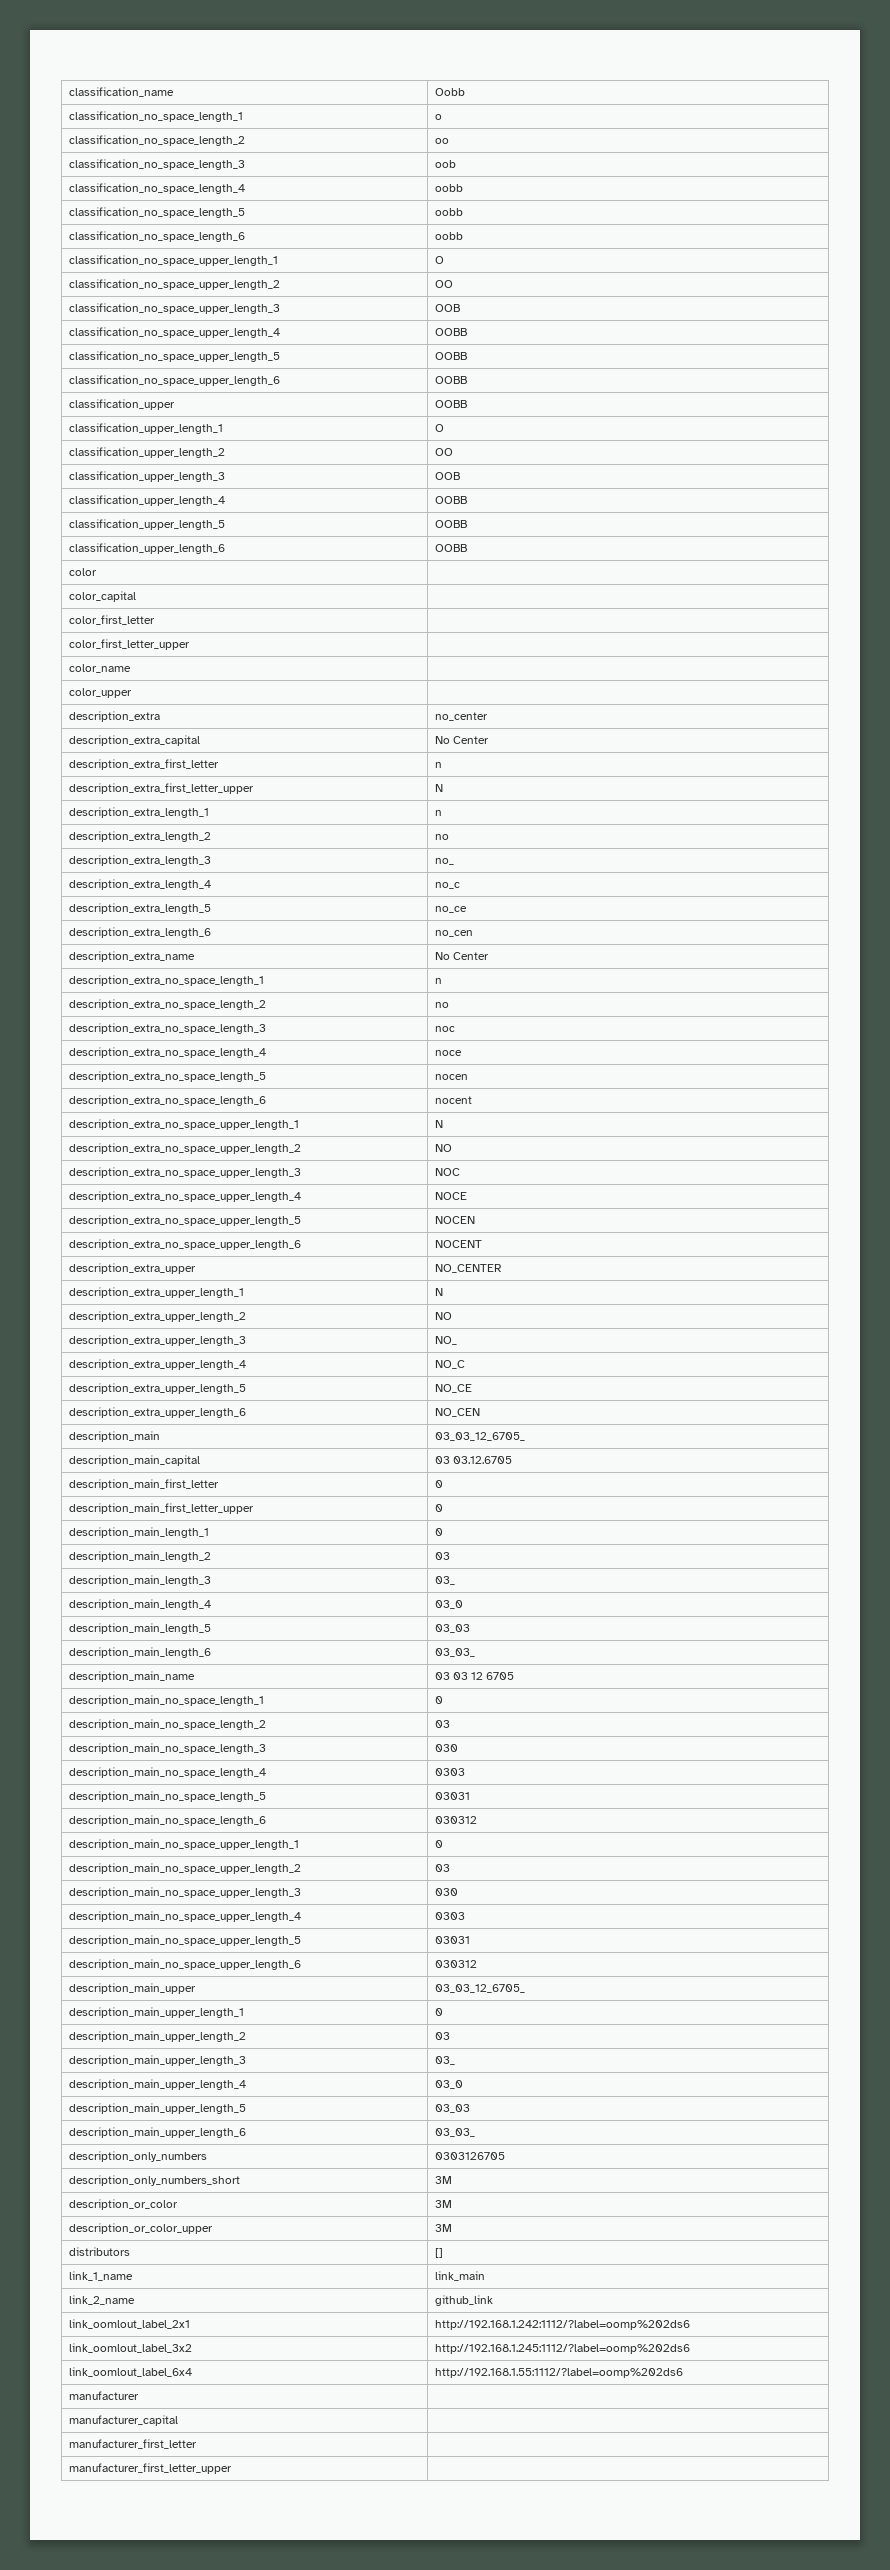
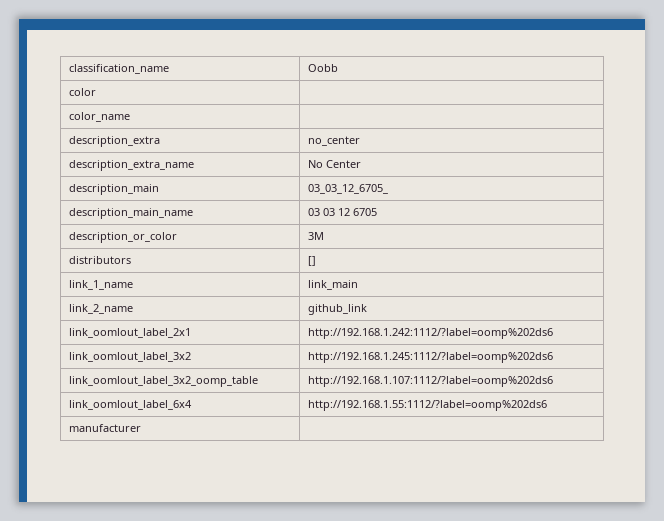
[68,111,243,122] [434,114,442,120] [68,135,245,146] [434,138,449,144] [68,159,245,170] [434,160,456,168] [68,183,245,194] [434,184,463,192] [68,207,245,218] [434,208,463,216] [68,231,245,242] [434,232,463,240] [68,255,278,266] [434,256,444,264] [68,279,280,290] [434,280,453,288] [68,303,280,314] [434,304,460,312] [68,327,280,338] [434,328,467,336] [68,351,280,362] [434,352,467,360] [68,375,280,386] [434,376,467,384] [68,399,175,410] [434,400,467,408] [68,423,223,434] [434,424,444,432] [68,447,225,458] [434,448,453,456] [68,471,225,482] [434,472,460,480] [68,495,225,506] [434,496,467,504] [68,519,225,530] [434,520,467,528] [68,543,225,554] [434,544,467,552] [68,568,97,576] [68,591,136,602] [68,615,155,625] [68,639,190,650] classification_no_space_length_1 | o // classification_no_space_length_2 | oo // classification_no_space_length_3 | oob // classification_no_space_length_4 | oobb // classification_no_space_length_5 | oobb // classification_no_space_length_6 | oobb // classification_no_space_upper_length_1 | O // classification_no_space_upper_length_2 | OO // classification_no_space_upper_length_3 | OOB // classification_no_space_upper_length_4 | OOBB // classification_no_space_upper_length_5 | OOBB // classification_no_space_upper_length_6 | OOBB // classification_upper | OOBB // classification_upper_length_1 | O // classification_upper_length_2 | OO // classification_upper_length_3 | OOB // classification_upper_length_4 | OOBB // classification_upper_length_5 | OOBB // classification_upper_length_6 | OOBB // color | // color_capital | // color_first_letter | // color_first_letter_upper -> [68,88,96,96] color
[68,688,132,698] // color_upper | -> (130, 117) none
[68,735,200,746] [434,736,489,744] [68,759,219,770] [434,762,442,768] [68,783,254,794] [434,784,443,792] [68,807,209,818] [434,810,442,816] [68,831,211,842] [434,834,449,840] [68,855,211,866] [434,858,454,865] [68,879,211,890] [434,882,460,889] [68,903,211,914] [434,906,467,913] [68,927,211,938] [434,930,473,937] [68,951,195,962] [434,952,489,960] [68,975,264,986] [434,978,442,984] [68,999,266,1010] [434,1002,449,1008] [68,1023,266,1034] [434,1026,455,1032] [68,1047,266,1058] [434,1050,462,1056] [68,1071,266,1082] [434,1074,468,1080] [68,1095,266,1106] [434,1096,472,1104] [68,1119,299,1130] [434,1120,443,1128] [68,1143,301,1154] [434,1144,452,1152] [68,1167,301,1178] [434,1168,460,1176] [68,1191,301,1202] [434,1192,467,1200] [68,1215,301,1226] [434,1216,475,1224] [68,1239,301,1250] [434,1240,482,1248] [68,1263,196,1274] [434,1264,502,1273] [68,1287,244,1298] [434,1288,443,1296] [68,1311,246,1322] [434,1312,452,1320] [68,1335,246,1346] [434,1336,457,1345] [68,1359,246,1370] [434,1360,465,1369] [68,1383,246,1394] [434,1384,472,1393] [68,1407,246,1418] [434,1408,480,1417] [68,1431,160,1442] [434,1432,525,1441] [68,1455,200,1466] [434,1456,512,1464] [68,1479,219,1490] [434,1480,443,1488] [68,1503,254,1514] [434,1504,443,1512] [68,1527,209,1538] [434,1528,443,1536] [68,1551,211,1562] [434,1552,450,1560] [68,1575,211,1586] [434,1576,455,1585] [68,1599,211,1610] [434,1600,463,1609] [68,1623,211,1634] [434,1624,470,1633] [68,1647,211,1658] [434,1648,475,1657] description_extra_capital | No Center // description_extra_first_letter | n // description_extra_first_letter_upper | N // description_extra_length_1 | n // description_extra_length_2 | no // description_extra_length_3 | no_ // description_extra_length_4 | no_c // description_extra_length_5 | no_ce // description_extra_length_6 | no_cen // description_extra_name | No Center // description_extra_no_space_length_1 | n // description_extra_no_space_length_2 | no // description_extra_no_space_length_3 | noc // description_extra_no_space_length_4 | noce // description_extra_no_space_length_5 | nocen // description_extra_no_space_length_6 | nocent // description_extra_no_space_upper_length_1 | N // description_extra_no_space_upper_length_2 | NO // description_extra_no_space_upper_length_3 | NOC // description_extra_no_space_upper_length_4 | NOCE // description_extra_no_space_upper_length_5 | NOCEN // description_extra_no_space_upper_length_6 | NOCENT // description_extra_upper | NO_CENTER // description_extra_upper_length_1 | N // description_extra_upper_length_2 | NO // description_extra_upper_length_3 | NO_ // description_extra_upper_length_4 | NO_C // description_extra_upper_length_5 | NO_CE // description_extra_upper_length_6 | NO_CEN // description_main | 03_03_12_6705_ // description_main_capital | 03 03.12.6705 // description_main_first_letter | 0 // description_main_first_letter_upper | 0 // description_main_length_1 | 0 // description_main_length_2 | 03 // description_main_length_3 | 03_ // description_main_length_4 | 03_0 // description_main_length_5 | 03_03 // description_main_length_6 | 03_03_ -> [68,160,194,171] [307,160,361,168] [68,184,159,195] [307,184,388,194] description_extra_name | No Center // description_main | 03_03_12_6705_
[68,1695,264,1706] [434,1696,443,1704] [68,1719,266,1730] [434,1720,450,1728] [68,1743,266,1754] [434,1744,458,1752] [68,1767,266,1778] [434,1768,465,1776] [68,1791,266,1802] [434,1792,470,1800] [68,1815,266,1826] [434,1816,477,1824] [68,1839,299,1850] [434,1840,443,1848] [68,1863,301,1874] [434,1864,450,1872] [68,1887,301,1898] [434,1888,458,1896] [68,1911,301,1922] [434,1912,465,1920] [68,1935,301,1946] [434,1936,470,1944] [68,1959,301,1970] [434,1960,477,1968] [68,1983,196,1994] [434,1984,525,1993] [68,2007,244,2018] [434,2008,443,2016] [68,2031,246,2042] [434,2032,450,2040] [68,2055,246,2066] [434,2056,455,2065] [68,2079,246,2090] [434,2080,463,2089] [68,2103,246,2114] [434,2104,470,2113] [68,2127,246,2138] [434,2128,475,2137] [68,2151,207,2162] [434,2152,505,2160] [68,2175,240,2186] [434,2176,452,2184] // description_main_no_space_length_1 | 0 // description_main_no_space_length_2 | 03 // description_main_no_space_length_3 | 030 // description_main_no_space_length_4 | 0303 // description_main_no_space_length_5 | 03031 // description_main_no_space_length_6 | 030312 // description_main_no_space_upper_length_1 | 0 // description_main_no_space_upper_length_2 | 03 // description_main_no_space_upper_length_3 | 030 // description_main_no_space_upper_length_4 | 0303 // description_main_no_space_upper_length_5 | 03031 // description_main_no_space_upper_length_6 | 030312 // description_main_upper | 03_03_12_6705_ // description_main_upper_length_1 | 0 // description_main_upper_length_2 | 03 // description_main_upper_length_3 | 03_ // description_main_upper_length_4 | 03_0 // description_main_upper_length_5 | 03_03 // description_main_upper_length_6 | 03_03_ // description_only_numbers | 0303126705 // description_only_numbers_short | 3M -> (377, 212) none
[68,2223,213,2234] [434,2224,452,2232] // description_or_color_upper | 3M -> (324, 236) none
(690, 2349) none -> [68,376,258,387] [307,376,553,387] // link_oomlout_label_3x2_oomp_table | http://192.168.1.107:1112/?label=oomp%202ds6
[68,2415,178,2426] [68,2439,197,2449] [68,2463,232,2474] // manufacturer_capital | // manufacturer_first_letter | // manufacturer_first_letter_upper | -> (141, 428) none

